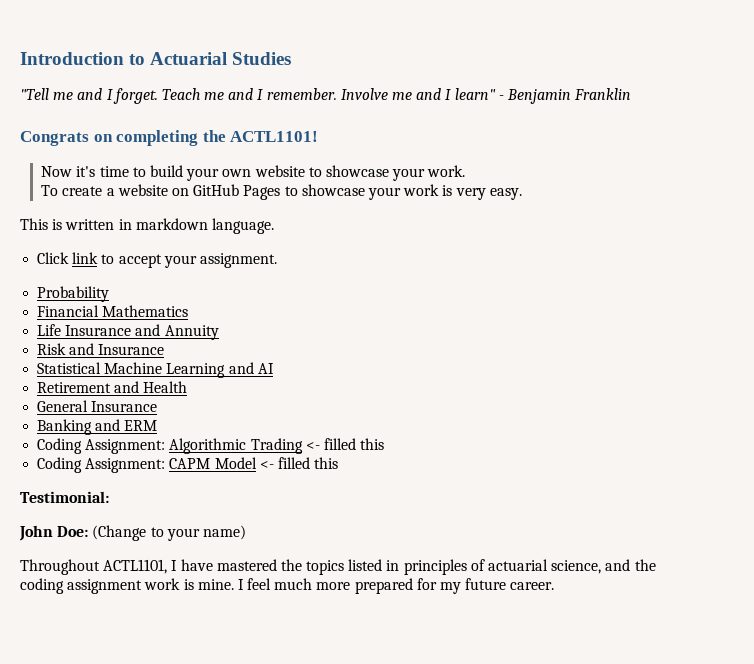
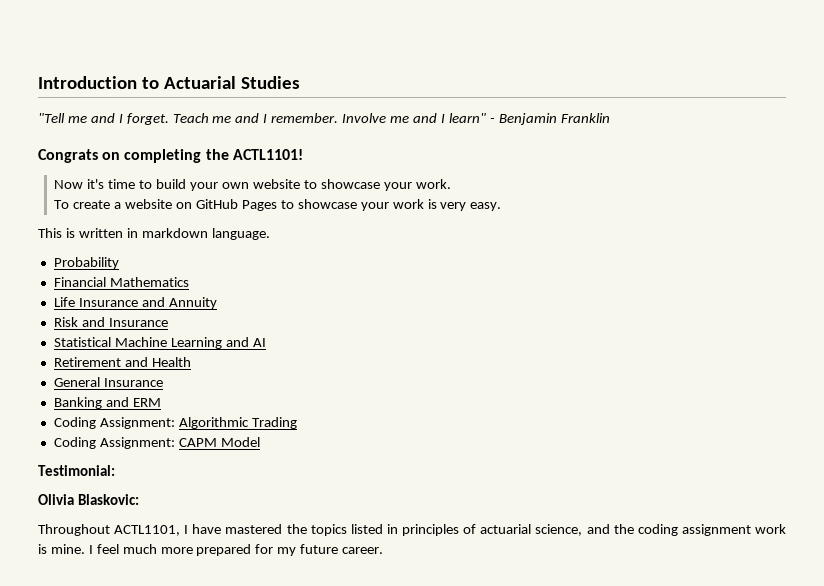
[37,252,277,268] // Click link to accept your assignment. -> (270, 234) none
[305,438,385,450] <- filled this -> (297, 423) none
[259,457,339,469] [20,491,109,503] [19,525,246,541] <- filled this // Testimonial: // John Doe: (Change to your name) -> [38,465,115,476] [38,494,139,505] // Testimonial: // Olivia Blaskovic:

